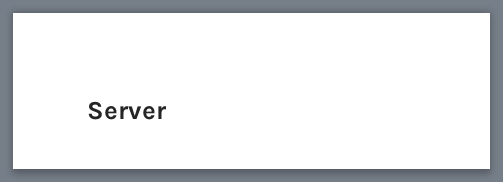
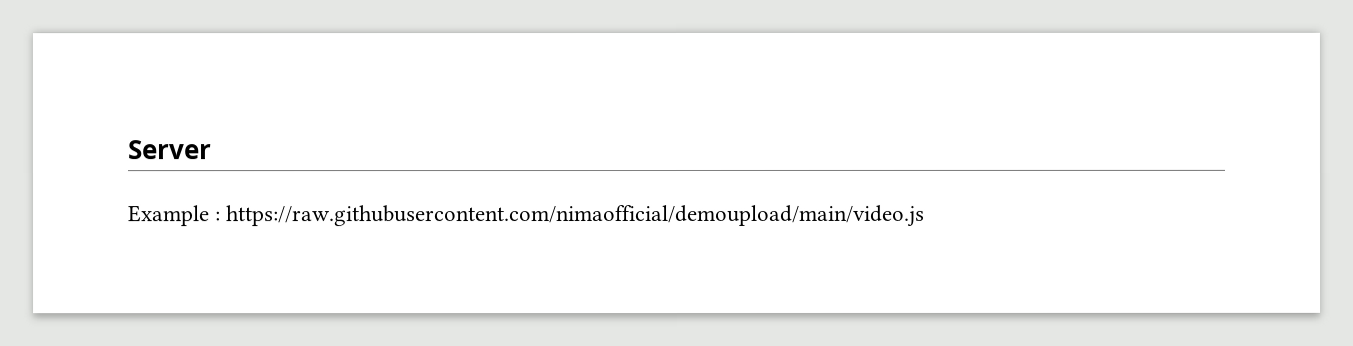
(167, 110) none -> [128,204,926,228] // Example : https://raw.githubusercontent.com/nimaofficial/demoupload/main/video.js

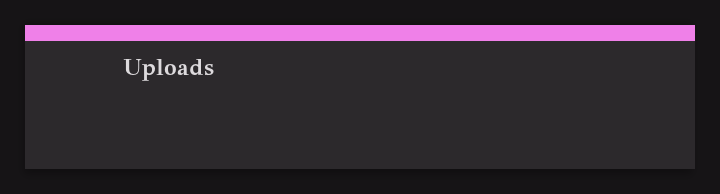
[127,140,211,160] [128,204,926,228] Server // Example : https://raw.githubusercontent.com/nimaofficial/demoupload/main/video.js -> [123,59,214,81] Uploads

